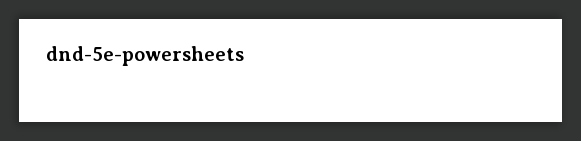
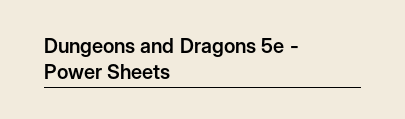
[46,46,244,66] dnd-5e-powersheets -> [44,38,299,57] [44,64,171,79] Dungeons and Dragons 5e - Power Sheets

